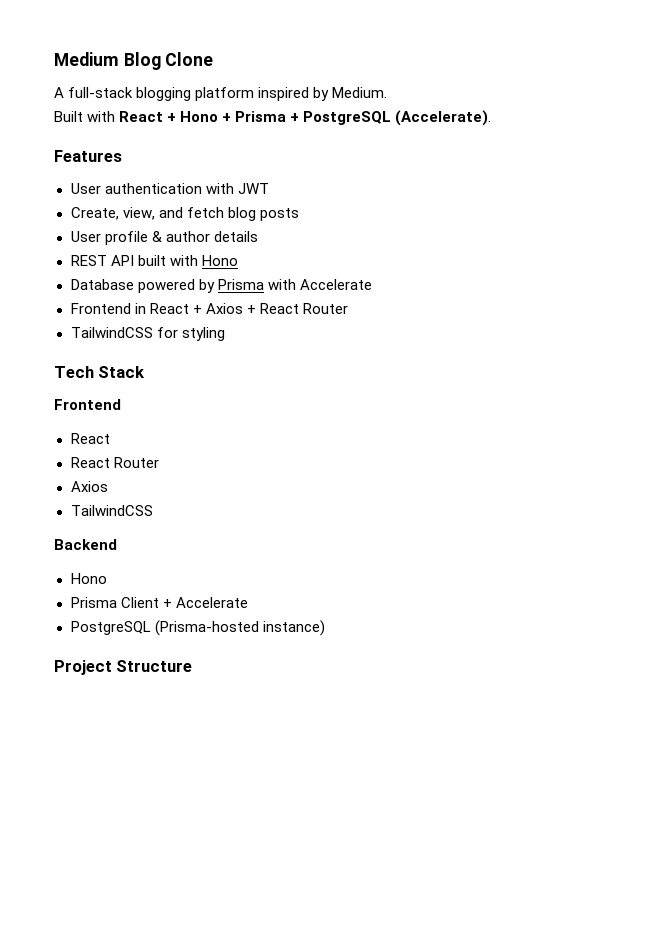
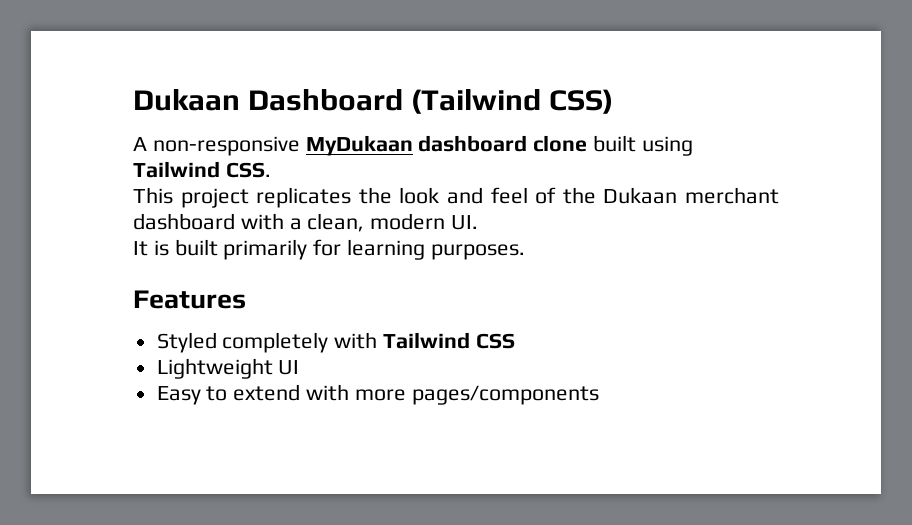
[54,52,214,70] [54,87,388,101] [54,110,492,126] [54,150,122,162] [70,183,269,194] [70,207,299,221] [70,231,258,245] [70,255,238,266] [70,279,372,293] [70,303,348,314] [70,327,225,341] [54,366,146,378] [54,399,121,410] [70,433,110,444] [70,457,159,468] [70,481,108,492] [70,505,153,516] [54,539,117,550] [70,573,107,584] [70,597,248,608] [70,620,325,636] [54,660,193,675] Medium Blog Clone // A full-stack blogging platform inspired by Medium. // Built with React + Hono + Prisma + PostgreSQL (Accelerate). // Features // User authentication with JWT // Create, view, and fetch blog posts // User profile & author details // REST API built with Hono // Database powered by Prisma with Accelerate // Frontend in React + Axios + React Router // TailwindCSS for styling // Tech Stack // Frontend // React // React Router // Axios // TailwindCSS // Backend // Hono // Prisma Client + Accelerate // PostgreSQL (Prisma-hosted instance) // Project Structure -> [133,89,614,114] [133,135,693,156] [133,161,271,178] [133,187,780,208] [133,213,479,232] [133,239,525,260] [133,290,246,309] [156,332,515,353] [156,358,300,379] [156,384,599,405] Dukaan Dashboard (Tailwind CSS) // A non-responsive MyDukaan dashboard clone built using Tailwind CSS. // This project replicates the look and feel of the Dukaan merchant dashboard with a clean, modern UI. // It is built primarily for learning purposes. // Features // Styled completely with Tailwind CSS // Lightweight UI // Easy to extend with more pages/components

